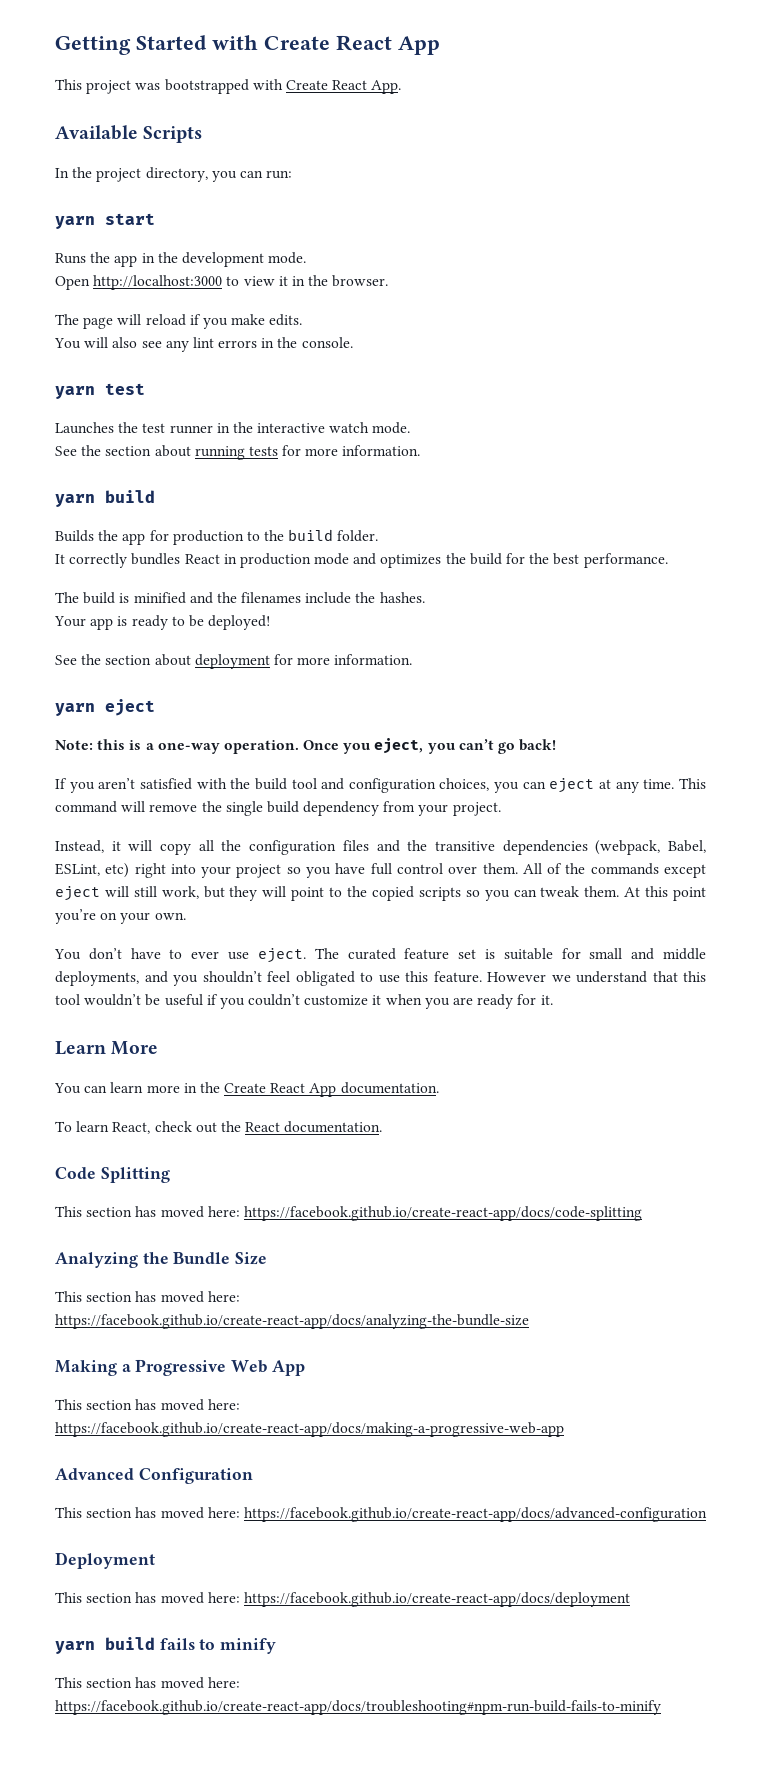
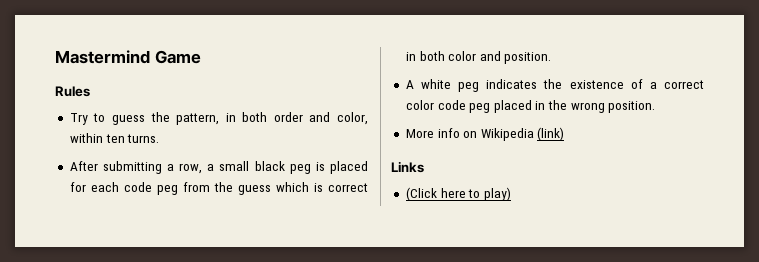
[55,35,440,55] [55,79,402,94] [55,125,203,143] [55,167,293,182] [55,213,155,229] [55,252,307,267] [55,275,389,290] [55,314,303,329] [54,337,353,352] [55,383,145,399] [55,422,411,434] [55,445,421,460] [55,490,155,507] [55,529,379,545] [55,553,668,568] [55,592,425,604] [54,615,271,630] [55,654,413,669] [55,699,155,716] [55,738,557,754] [55,778,706,793] [55,801,501,816] [55,840,706,855] [55,863,706,878] [55,886,706,901] [55,909,186,924] [54,948,706,963] [55,971,706,986] [55,994,553,1009] [55,1041,159,1055] [54,1082,439,1097] [55,1121,383,1134] [55,1167,170,1183] [55,1206,642,1221] [55,1252,268,1268] [55,1291,240,1303] [55,1314,529,1329] [55,1359,305,1376] [55,1399,240,1411] [55,1422,564,1437] [55,1468,253,1484] [55,1507,707,1522] [55,1552,155,1569] [55,1592,630,1607] [55,1637,277,1654] [55,1677,240,1689] [55,1700,661,1715] Getting Started with Create React App // This project was bootstrapped with Create React App. // Available Scripts // In the project directory, you can run: // yarn start // Runs the app in the development mode. // Open http://localhost:3000 to view it in the browser. // The page will reload if you make edits. // You will also see any lint errors in the console. // yarn test // Launches the test runner in the interactive watch mode. // See the section about running tests for more information. // yarn build // Builds the app for production to the build folder. // It correctly bundles React in production mode and optimizes the build for the best performance. // The build is minified and the filenames include the hashes. // Your app is ready to be deployed! // See the section about deployment for more information. // yarn eject // Note: this is a one-way operation. Once you eject, you can’t go back! // If you aren’t satisfied with the build tool and configuration choices, you can eject at any time. This command will remove the single build dependency from your project. // Instead, it will copy all the configuration files and the transitive dependencies (webpack, Babel, ESLint, etc) right into your project so you have full control over them. All of the commands except eject will still work, but they will point to the copied scripts so you can tweak them. At this point you’re on your own. // You don’t have to ever use eject. The curated feature set is suitable for small and middle deployments, and you shouldn’t feel obligated to use this feature. However we understand that this tool wouldn’t be useful if you couldn’t customize it when you are ready for it. // Learn More // You can learn more in the Create React App documentation. // To learn React, check out the React documentation. // Code Splitting // This section has moved here: https://facebook.github.io/create-react-app/docs/code-splitting // Analyzing the Bundle Size // This section has moved here: https://facebook.github.io/create-react-app/docs/analyzing-the-bundle-size // Making a Progressive Web App // This section has moved here: https://facebook.github.io/create-react-app/docs/making-a-progressive-web-app // Advanced Configuration // This section has moved here: https://facebook.github.io/create-react-app/docs/advanced-configuration // Deployment // This section has moved here: https://facebook.github.io/create-react-app/docs/deployment // yarn build fails to minify // This section has moved here: https://facebook.github.io/create-react-app/docs/troubleshooting#npm-run-build-fails-to-minify -> [55,50,201,64] [55,86,90,97] [69,112,368,125] [69,133,160,143] [69,161,368,174] [69,182,368,195] [405,51,552,64] [405,79,704,92] [405,100,656,113] [405,127,565,141] [391,161,424,173] [405,187,511,201] Mastermind Game // Rules // Try to guess the pattern, in both order and color, within ten turns. // After submitting a row, a small black peg is placed for each code peg from the guess which is correct in both color and position. // A white peg indicates the existence of a correct color code peg placed in the wrong position. // More info on Wikipedia (link) // Links // (Click here to play)

